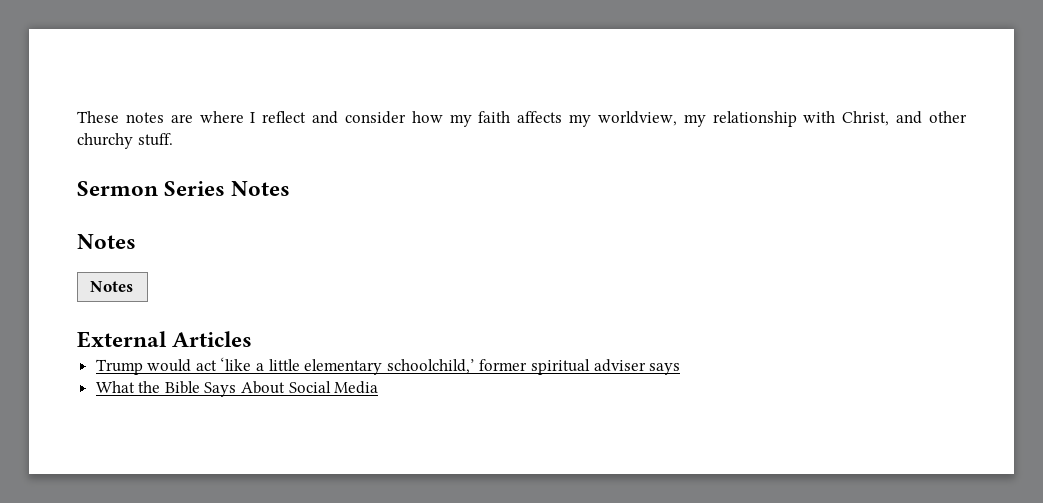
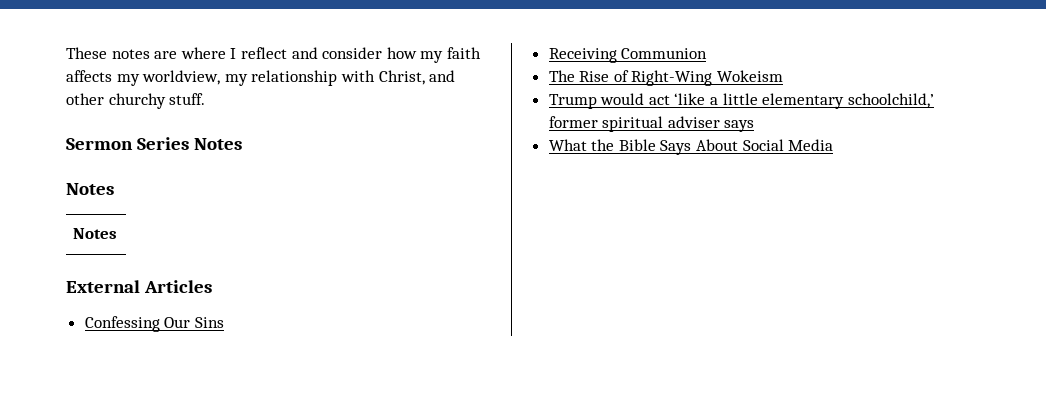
(253, 339) none -> [84,316,224,332] [548,48,708,63] [548,70,784,86] // Confessing Our Sins // Receiving Communion // The Rise of Right-Wing Wokeism

